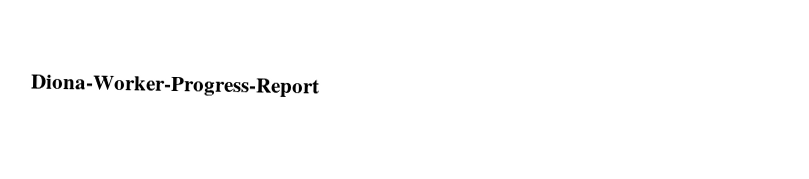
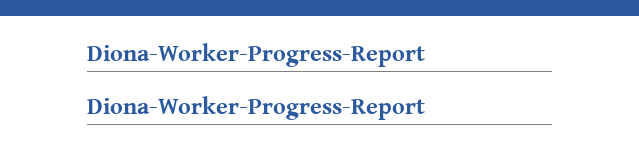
[30,74,320,99] Diona-Worker-Progress-Report -> [87,43,425,67] [87,96,425,120] Diona-Worker-Progress-Report // Diona-Worker-Progress-Report

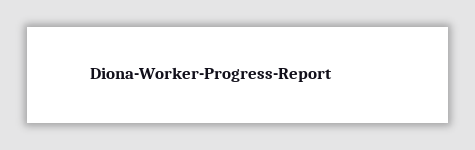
[87,43,425,67] [87,96,425,120] Diona-Worker-Progress-Report // Diona-Worker-Progress-Report -> [90,67,332,82] Diona-Worker-Progress-Report

